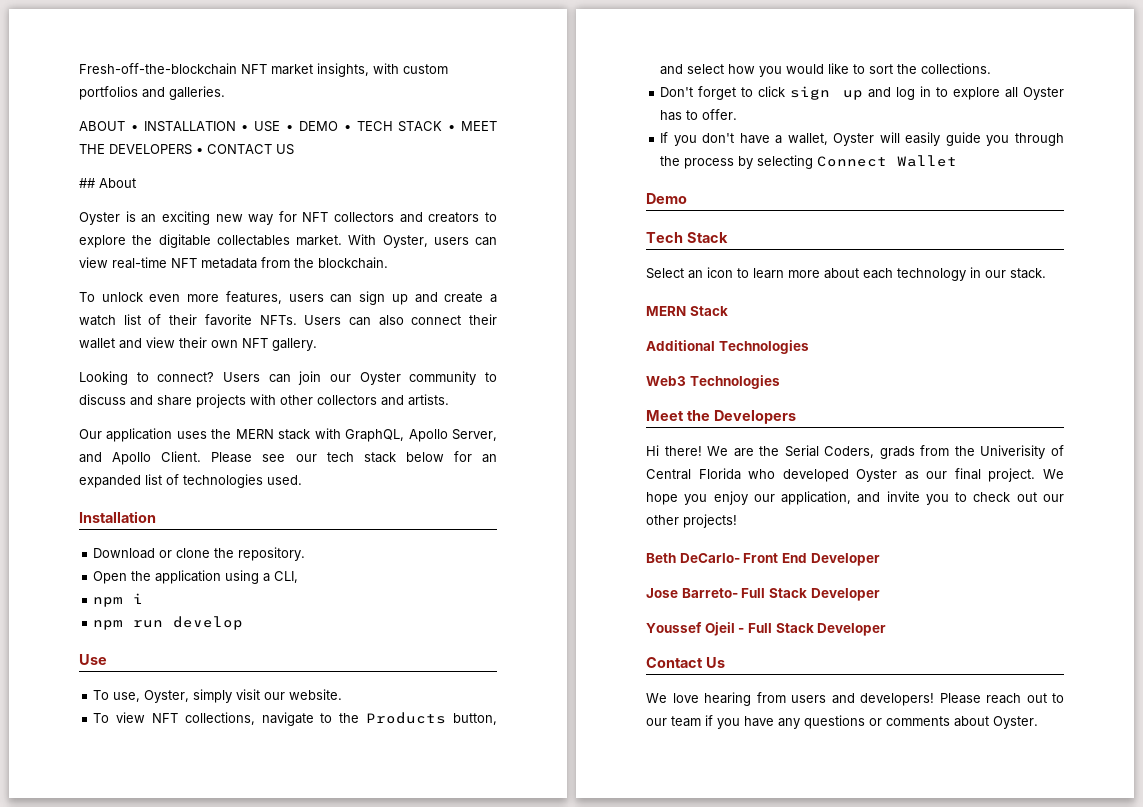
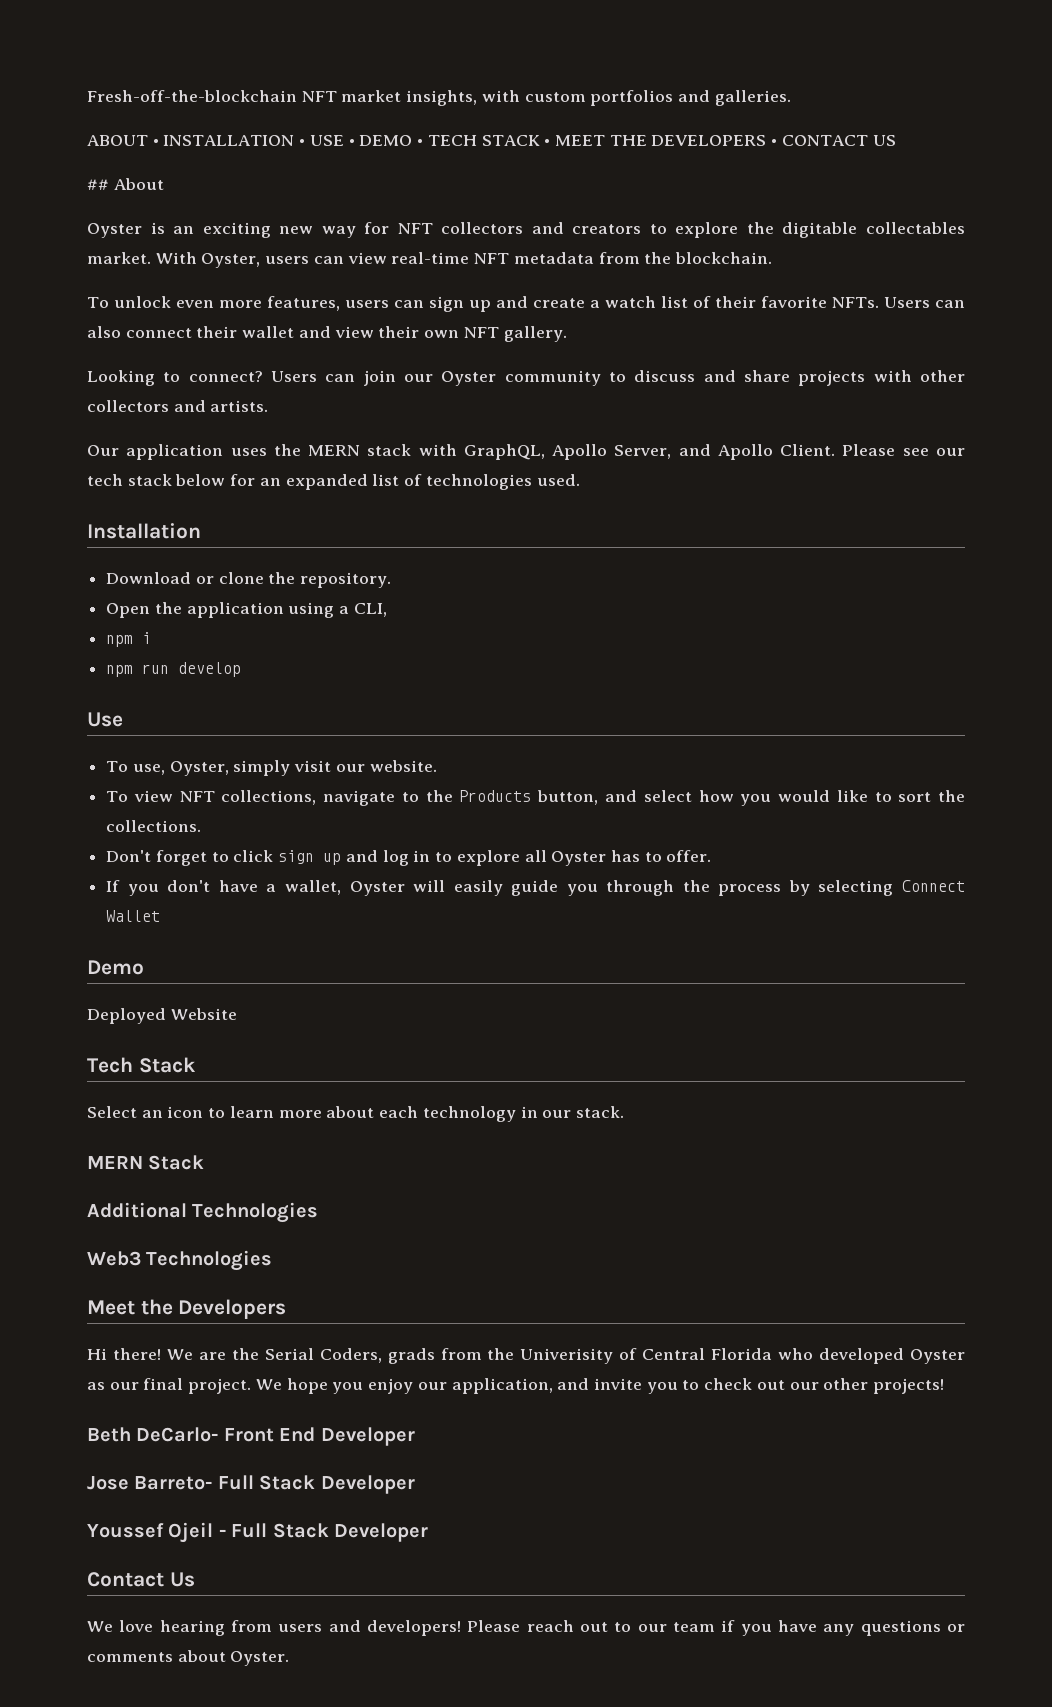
(687, 198) none -> [87,1008,237,1024] // Deployed Website

